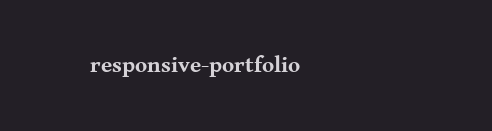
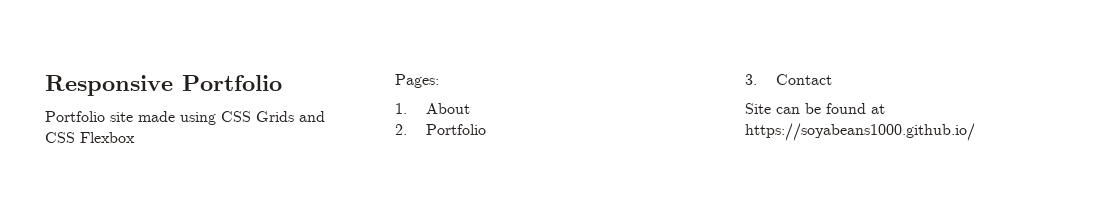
[90,55,300,77] responsive-portfolio -> [45,75,282,96] [45,111,325,125] [45,132,135,143] [395,74,439,88] [395,103,471,114] [395,124,487,135] [745,74,833,85] [745,103,885,114] [745,123,975,141] Responsive Portfolio // Portfolio site made using CSS Grids and CSS Flexbox // Pages: // 1. About // 2. Portfolio // 3. Contact // Site can be found at https://soyabeans1000.github.io/

